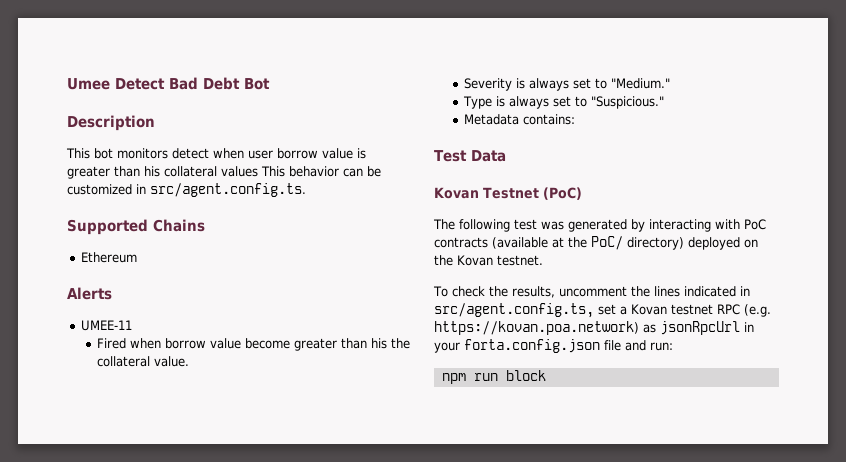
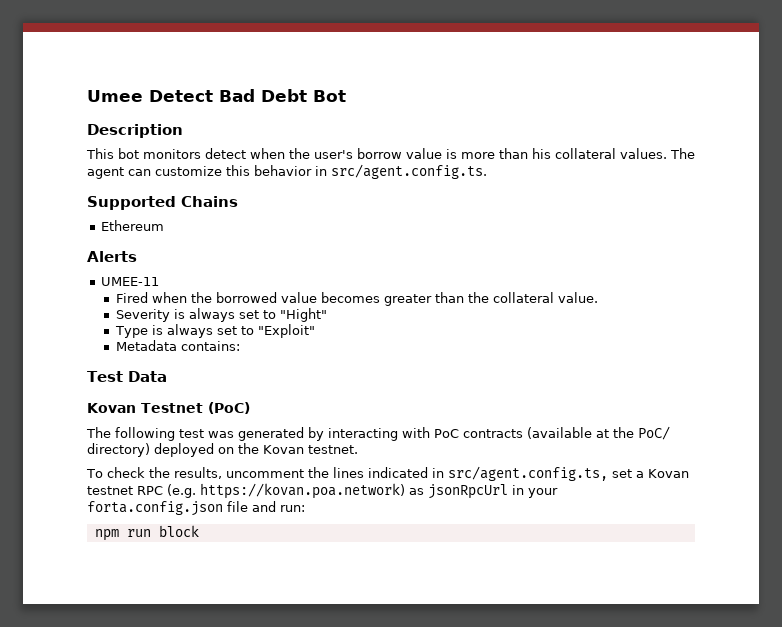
[248,150,273,159] user -> [289,148,353,159] the user's
[67,166,110,179] greater -> [461,152,495,159] more
[221,166,381,177] [67,184,132,195] values This behavior can be customized -> [620,148,695,159] [87,165,312,179] values. The agent can customize this behavior
[165,338,388,351] borrow value become greater than his -> [191,292,465,306] the borrowed value becomes greater than
[611,78,671,89] "Medium." -> [280,308,328,322] "Hight"
[591,96,665,109] "Suspicious." -> [258,324,316,338] "Exploit"

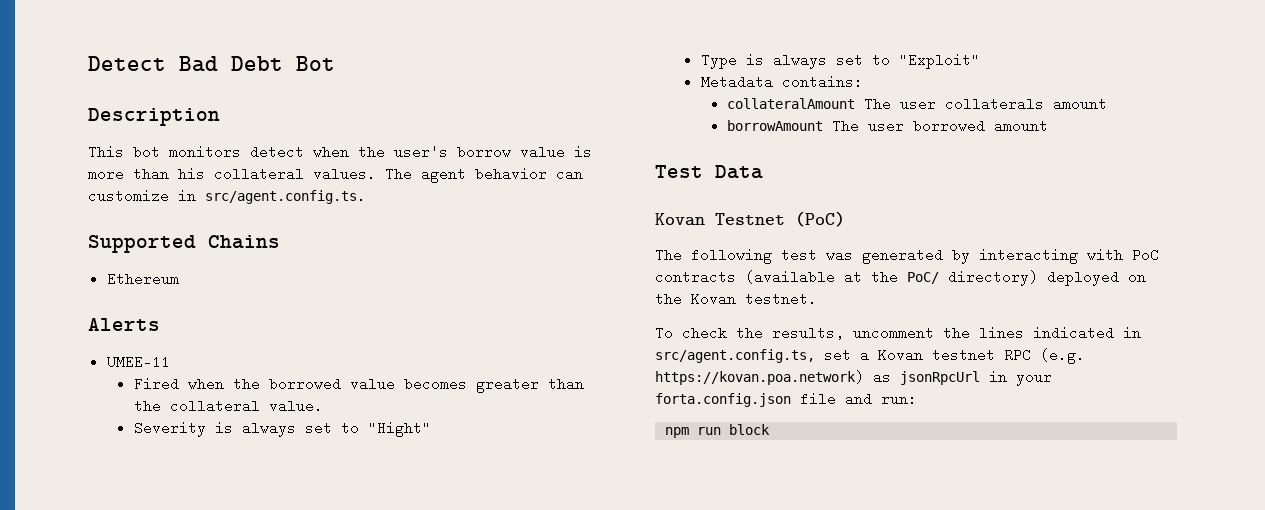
[87,90,143,102] Umee -> (88, 63) none
(124, 173) none -> [475,167,547,181] behavior
[226,165,312,176] this behavior -> (169, 196) none
(241, 346) none -> [727,97,1108,111] [727,119,1049,133] // collateralAmount The user collaterals amount // borrowAmount The user borrowed amount

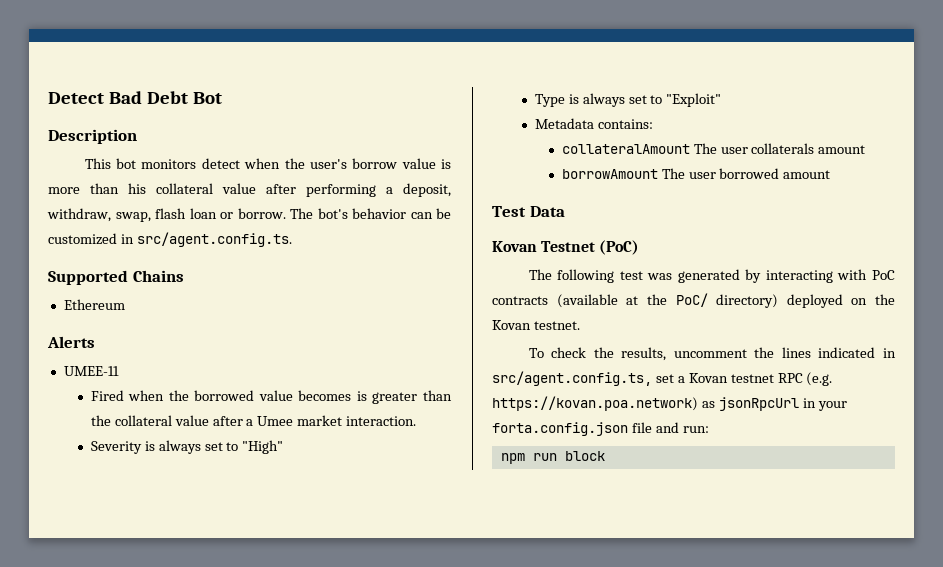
[313,167,583,183] [88,189,169,203] values. The agent behavior can customize -> [222,183,451,197] [47,208,451,222] [48,233,117,245] value after performing a deposit, withdraw, swap, flash loan or borrow. The bot's behavior can be customized
(467, 384) none -> [356,391,367,401] is
[268,399,323,413] value. -> [174,415,417,426] value after a Umee market interaction.
[367,421,431,437] "Hight" -> [242,440,284,454] "High"

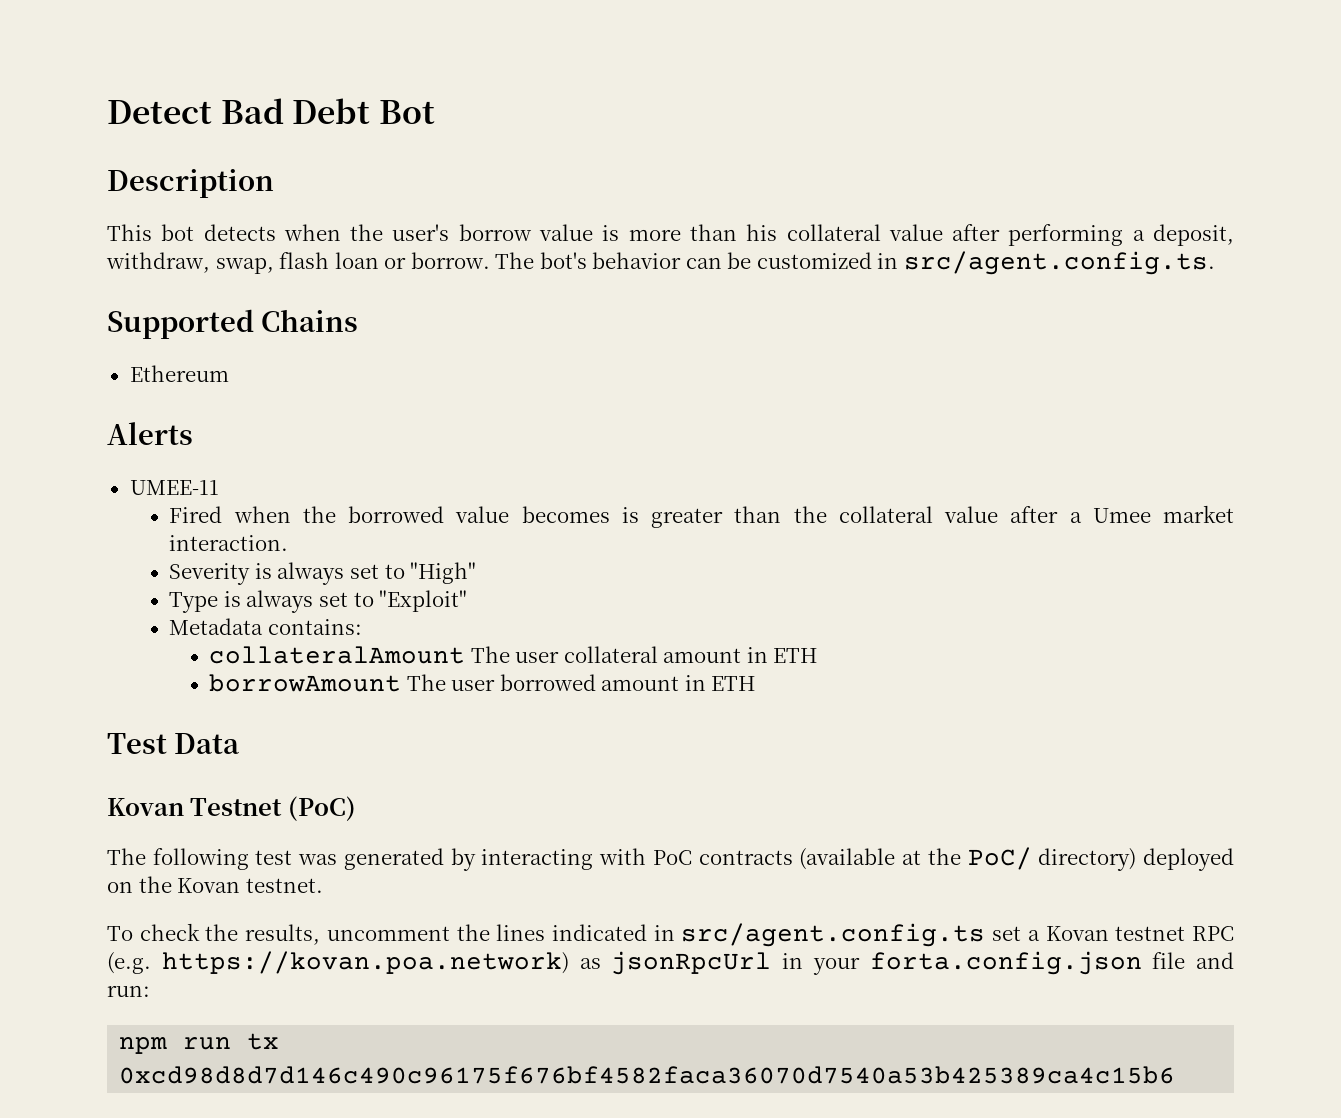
[141,158,240,169] monitors detect -> [203,224,276,241] detects
[751,143,866,154] collaterals amount -> [563,646,818,663] collateral amount in ETH
(831, 174) none -> [684,675,756,691] in ETH
[492,371,652,386] src/agent.config.ts, -> [681,923,986,947] src/agent.config.ts
[564,451,605,461] block -> [247,1033,280,1050] [119,1066,1176,1084] tx 0xcd98d8d7d146c490c96175f676bf4582faca36070d7540a53b425389ca4c15b6

